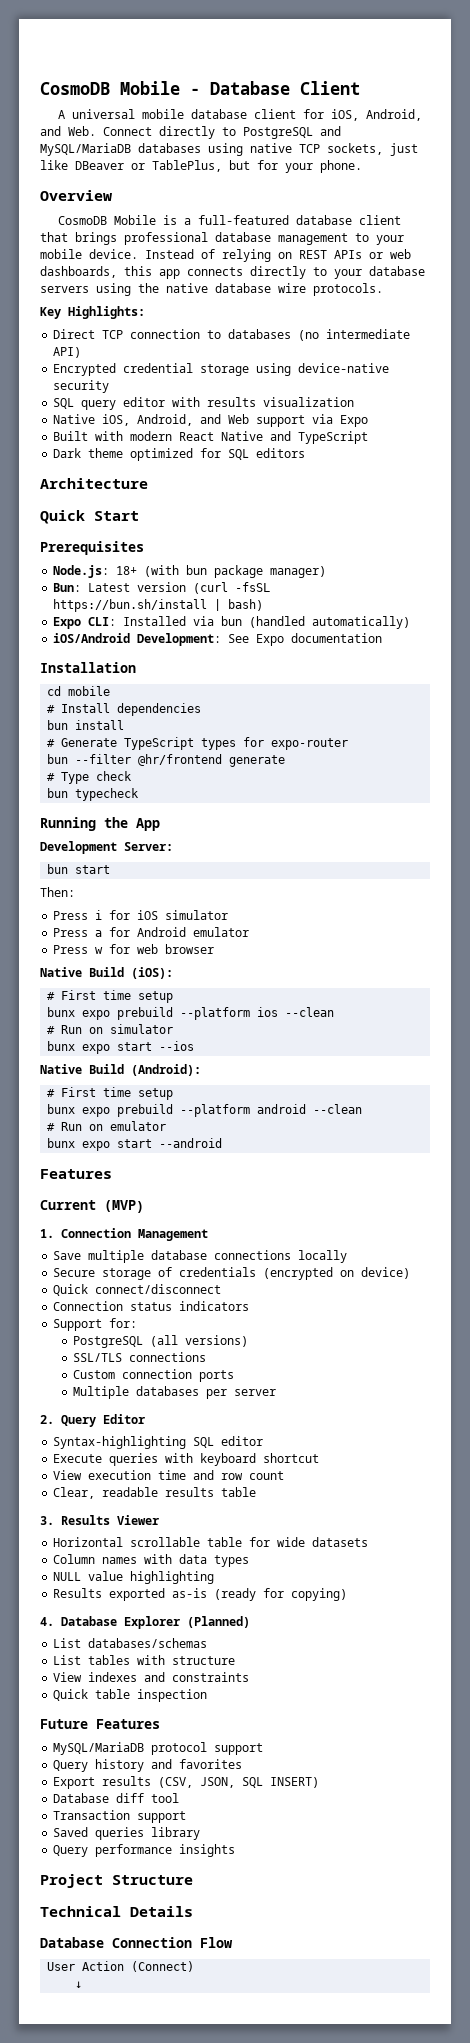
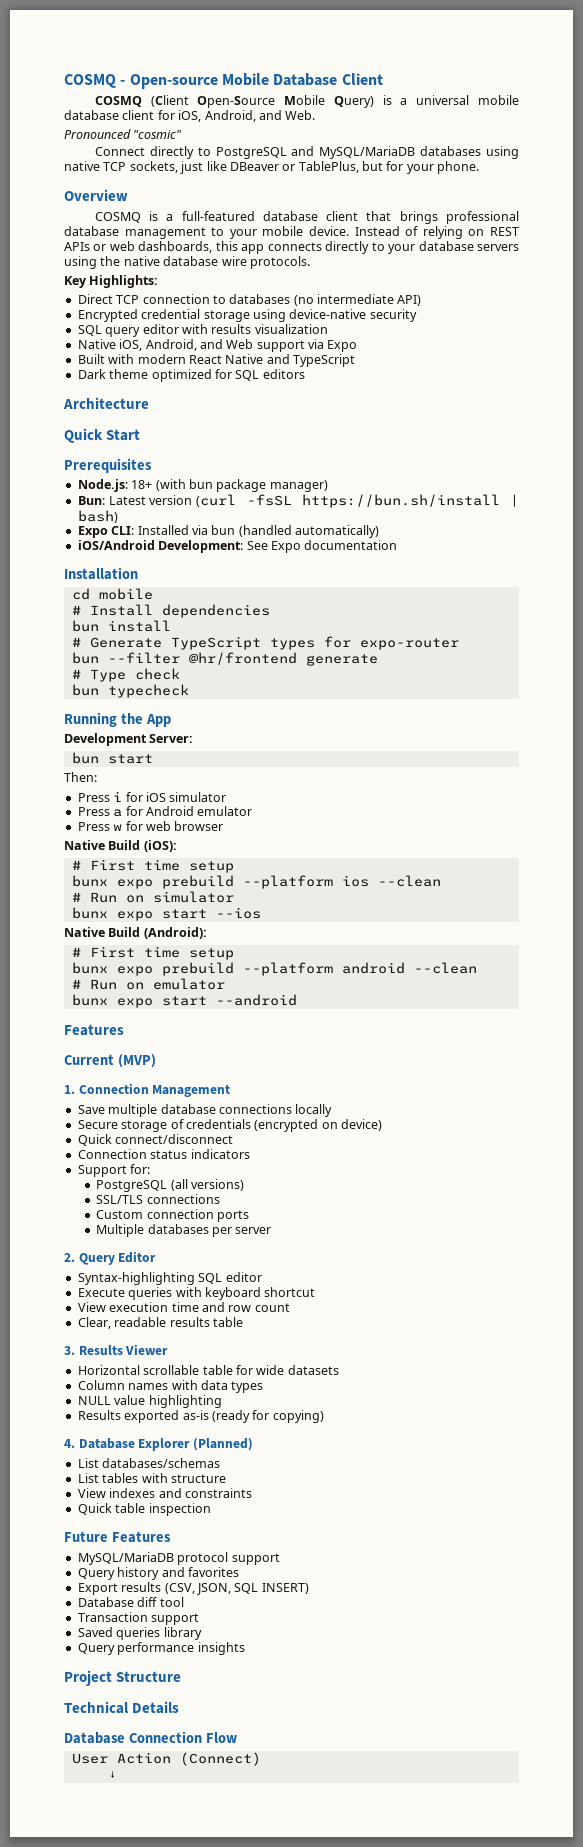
[40,81,360,95] [58,110,66,119] CosmoDB Mobile - Database Client // A -> [64,73,383,89] [94,95,408,108] COSMQ - Open-source Mobile Database Client // COSMQ (Client Open-Source Mobile Query) is a
(96, 131) none -> [64,129,183,139] // Pronounced "cosmic" //
[58,215,157,225] CosmoDB Mobile -> [94,212,141,223] COSMQ

